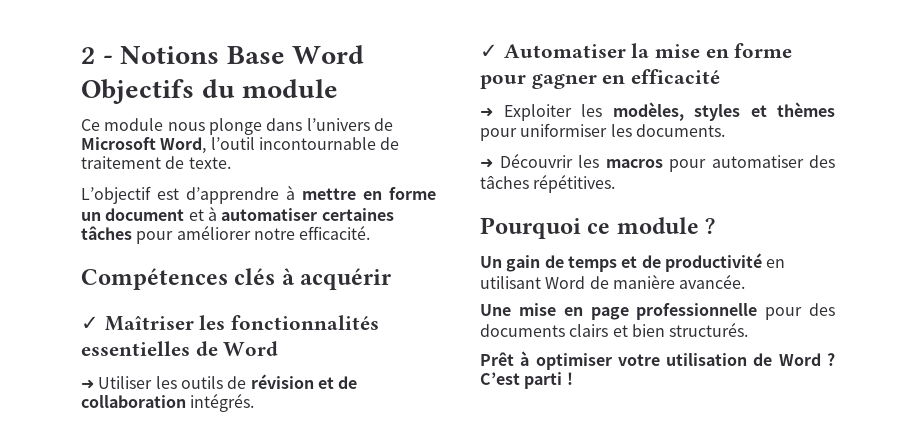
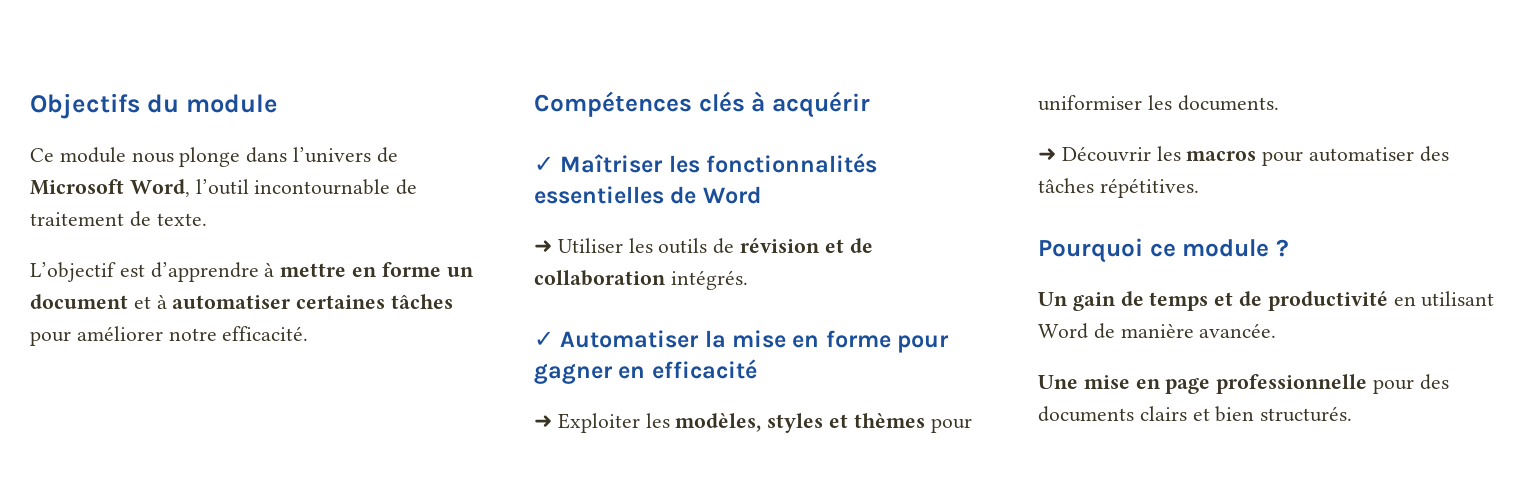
[81,45,365,64] 2 - Notions Base Word -> (30, 106) none
[480,351,835,370] [480,372,573,389] // Prêt à optimiser votre utilisation de Word ? C’est parti ! -> (1353, 414) none

